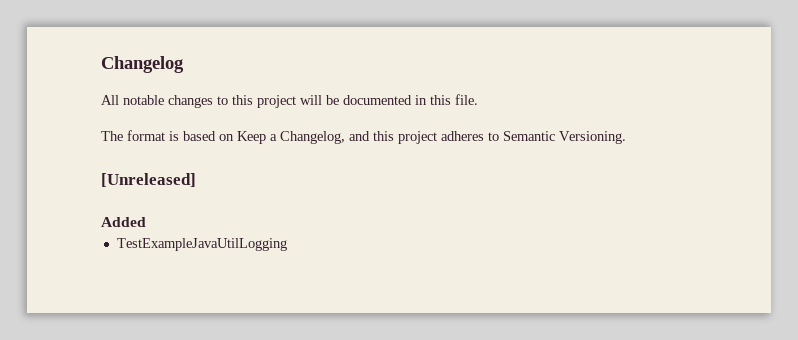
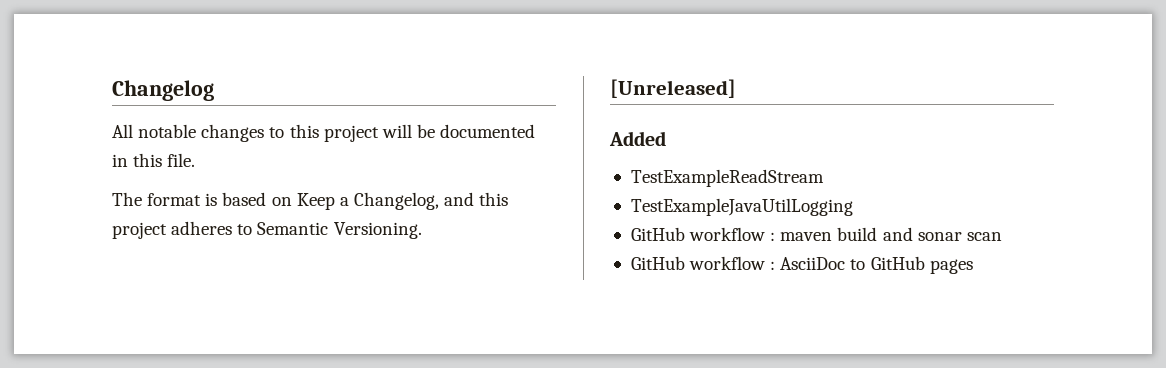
(146, 222) none -> [630,169,824,187] // TestExampleReadStream
(287, 244) none -> [630,227,1002,241] [630,256,973,274] // GitHub workflow : maven build and sonar scan // GitHub workflow : AsciiDoc to GitHub pages

